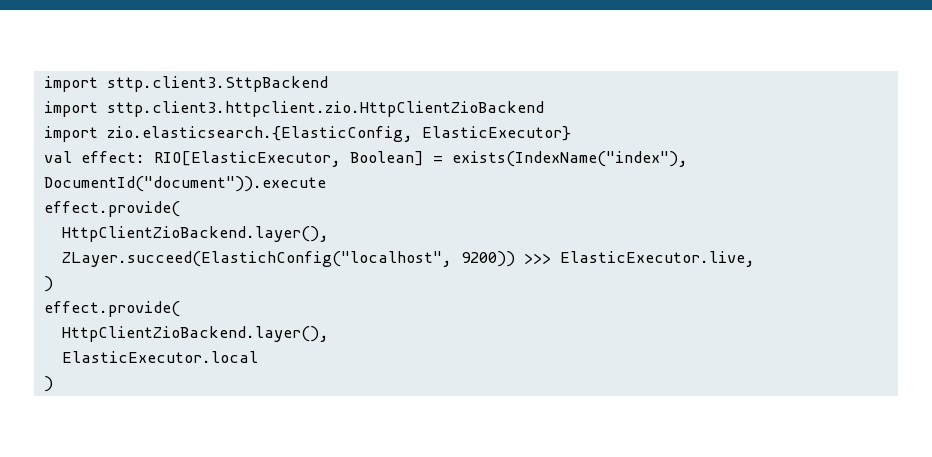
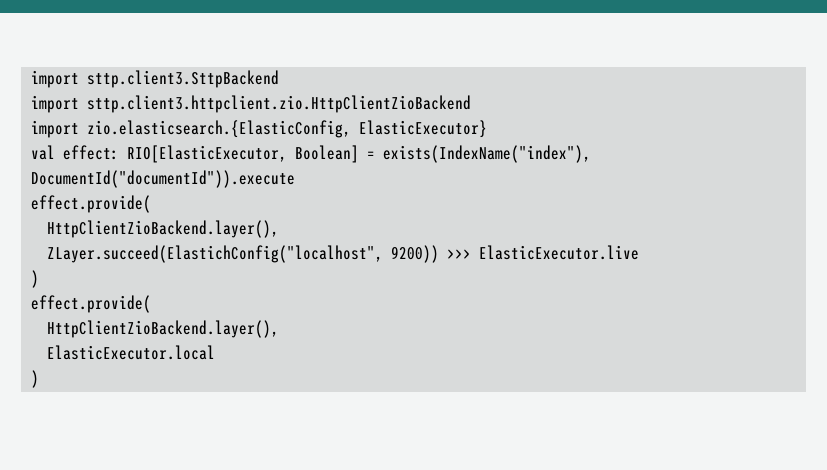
[43,176,326,192] DocumentId("document")).execute -> [31,170,296,188] DocumentId("documentId")).execute
[559,251,755,267] ElasticExecutor.live, -> [479,245,640,260] ElasticExecutor.live

